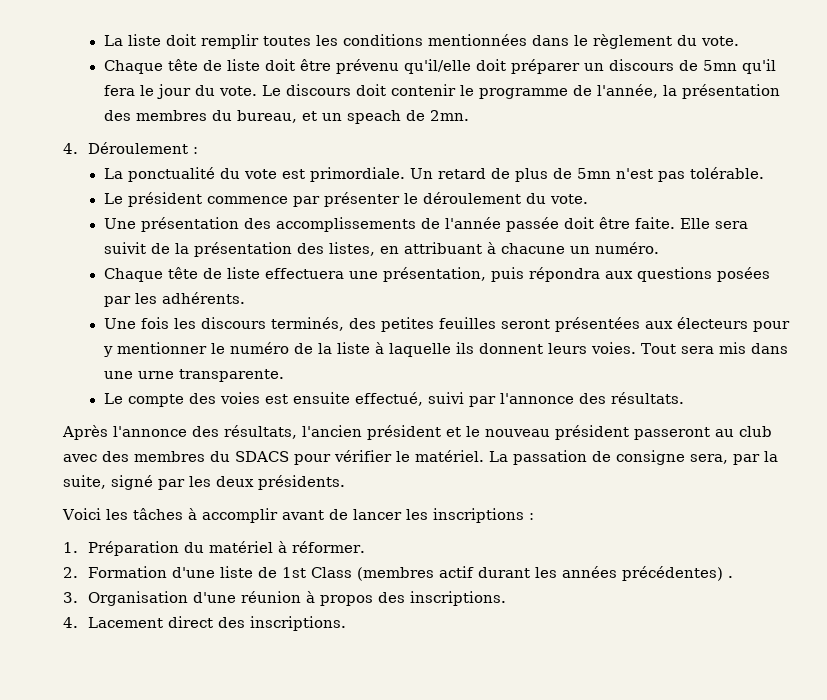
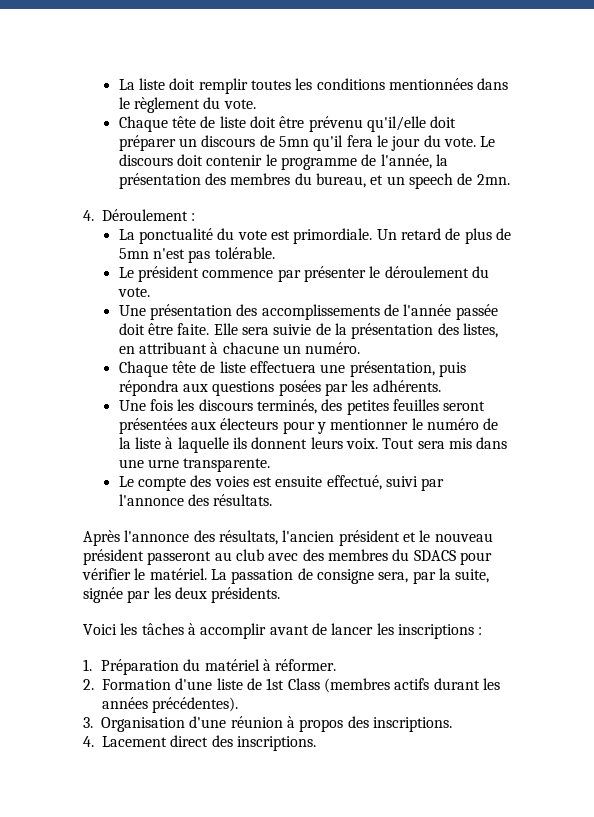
[346,110,401,124] speach -> [408,173,453,189] speech
[103,242,146,254] suivit -> [273,324,312,335] suivie
[590,342,636,354] voies. -> [345,438,378,449] voix.
[111,475,153,490] signé -> [83,587,123,603] signée
[438,566,474,578] actif -> [394,678,430,690] actifs
[621,566,733,581] précédentes) . -> [152,697,239,713] précédentes).

